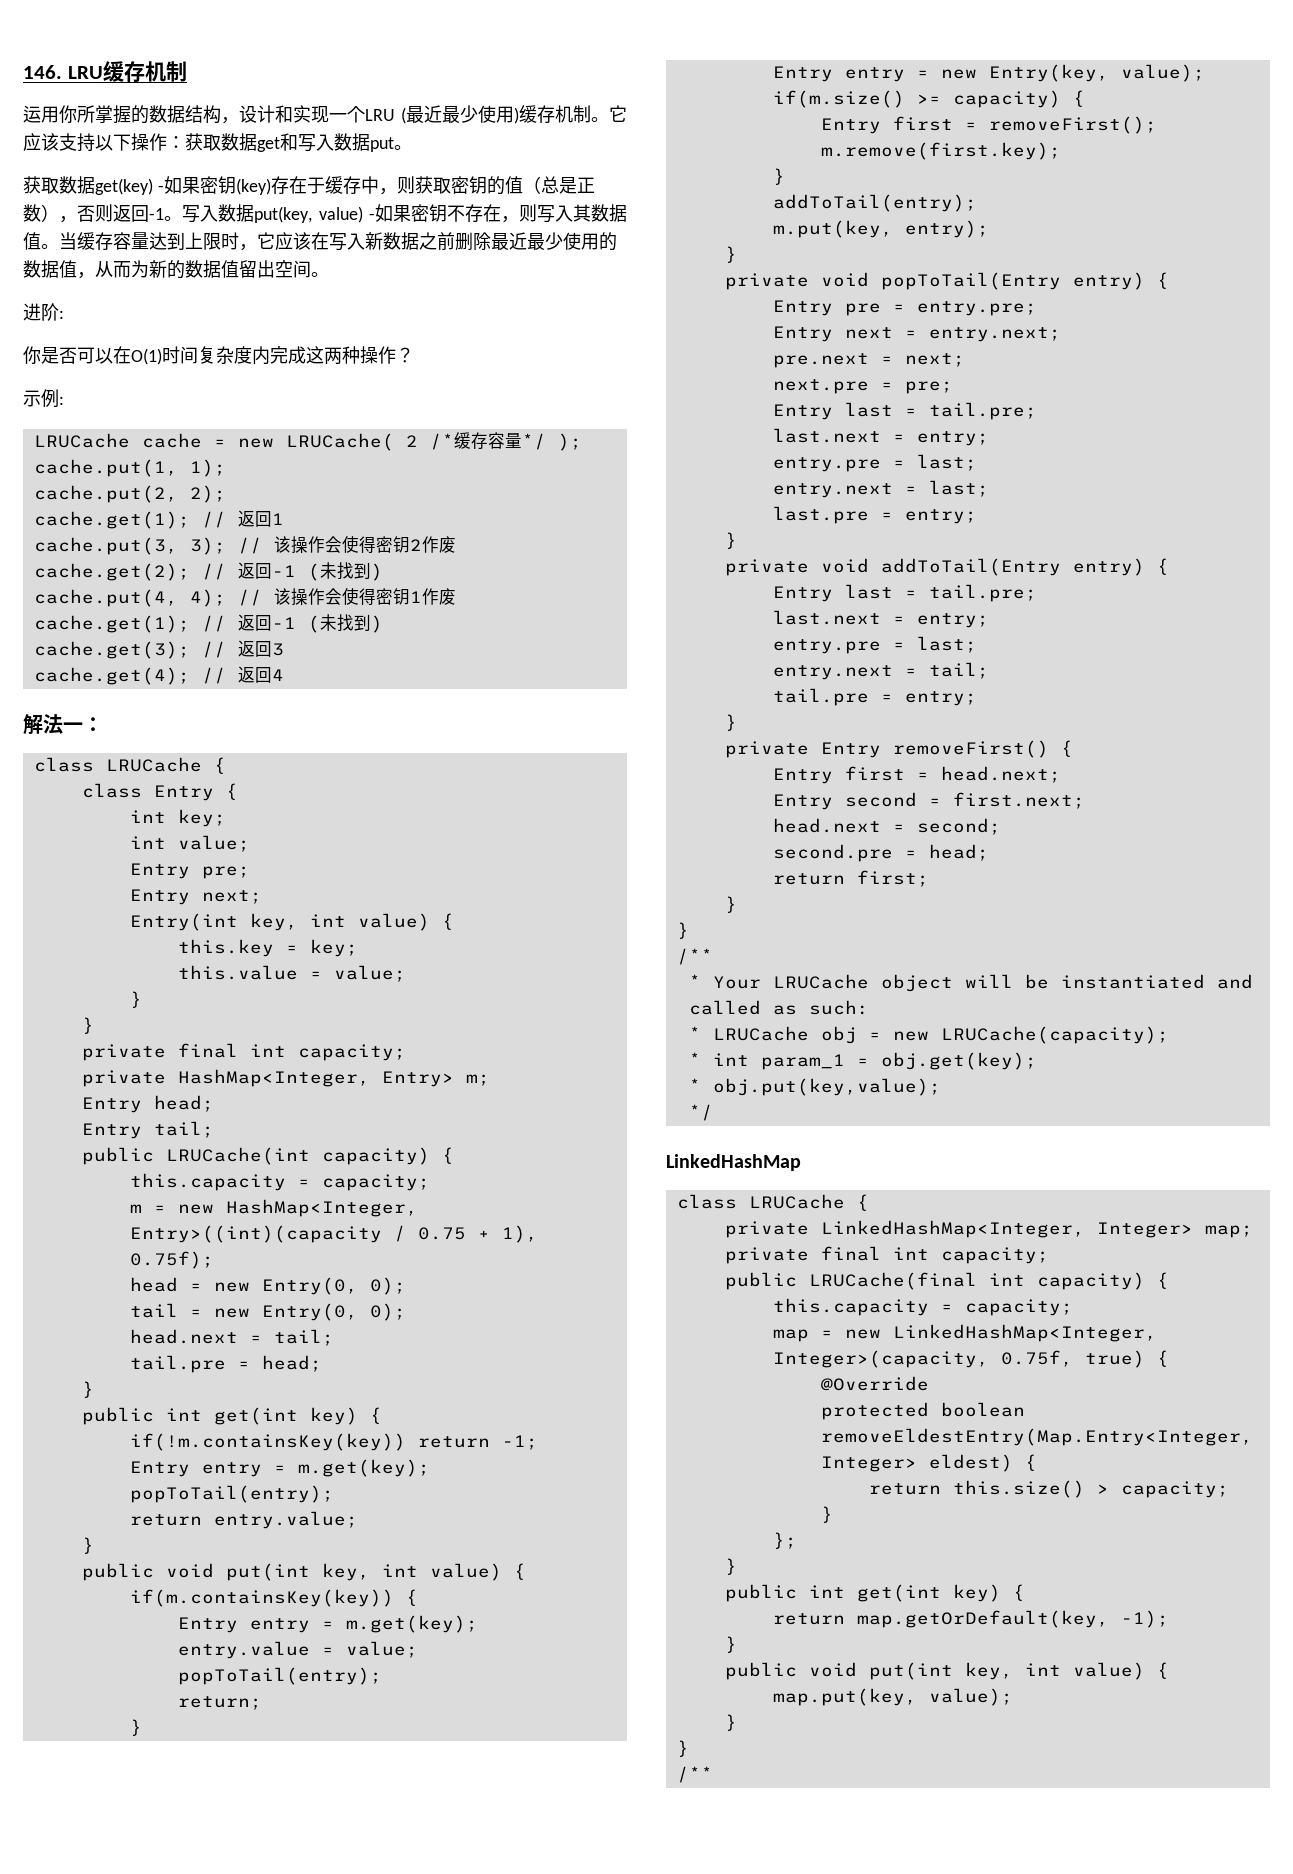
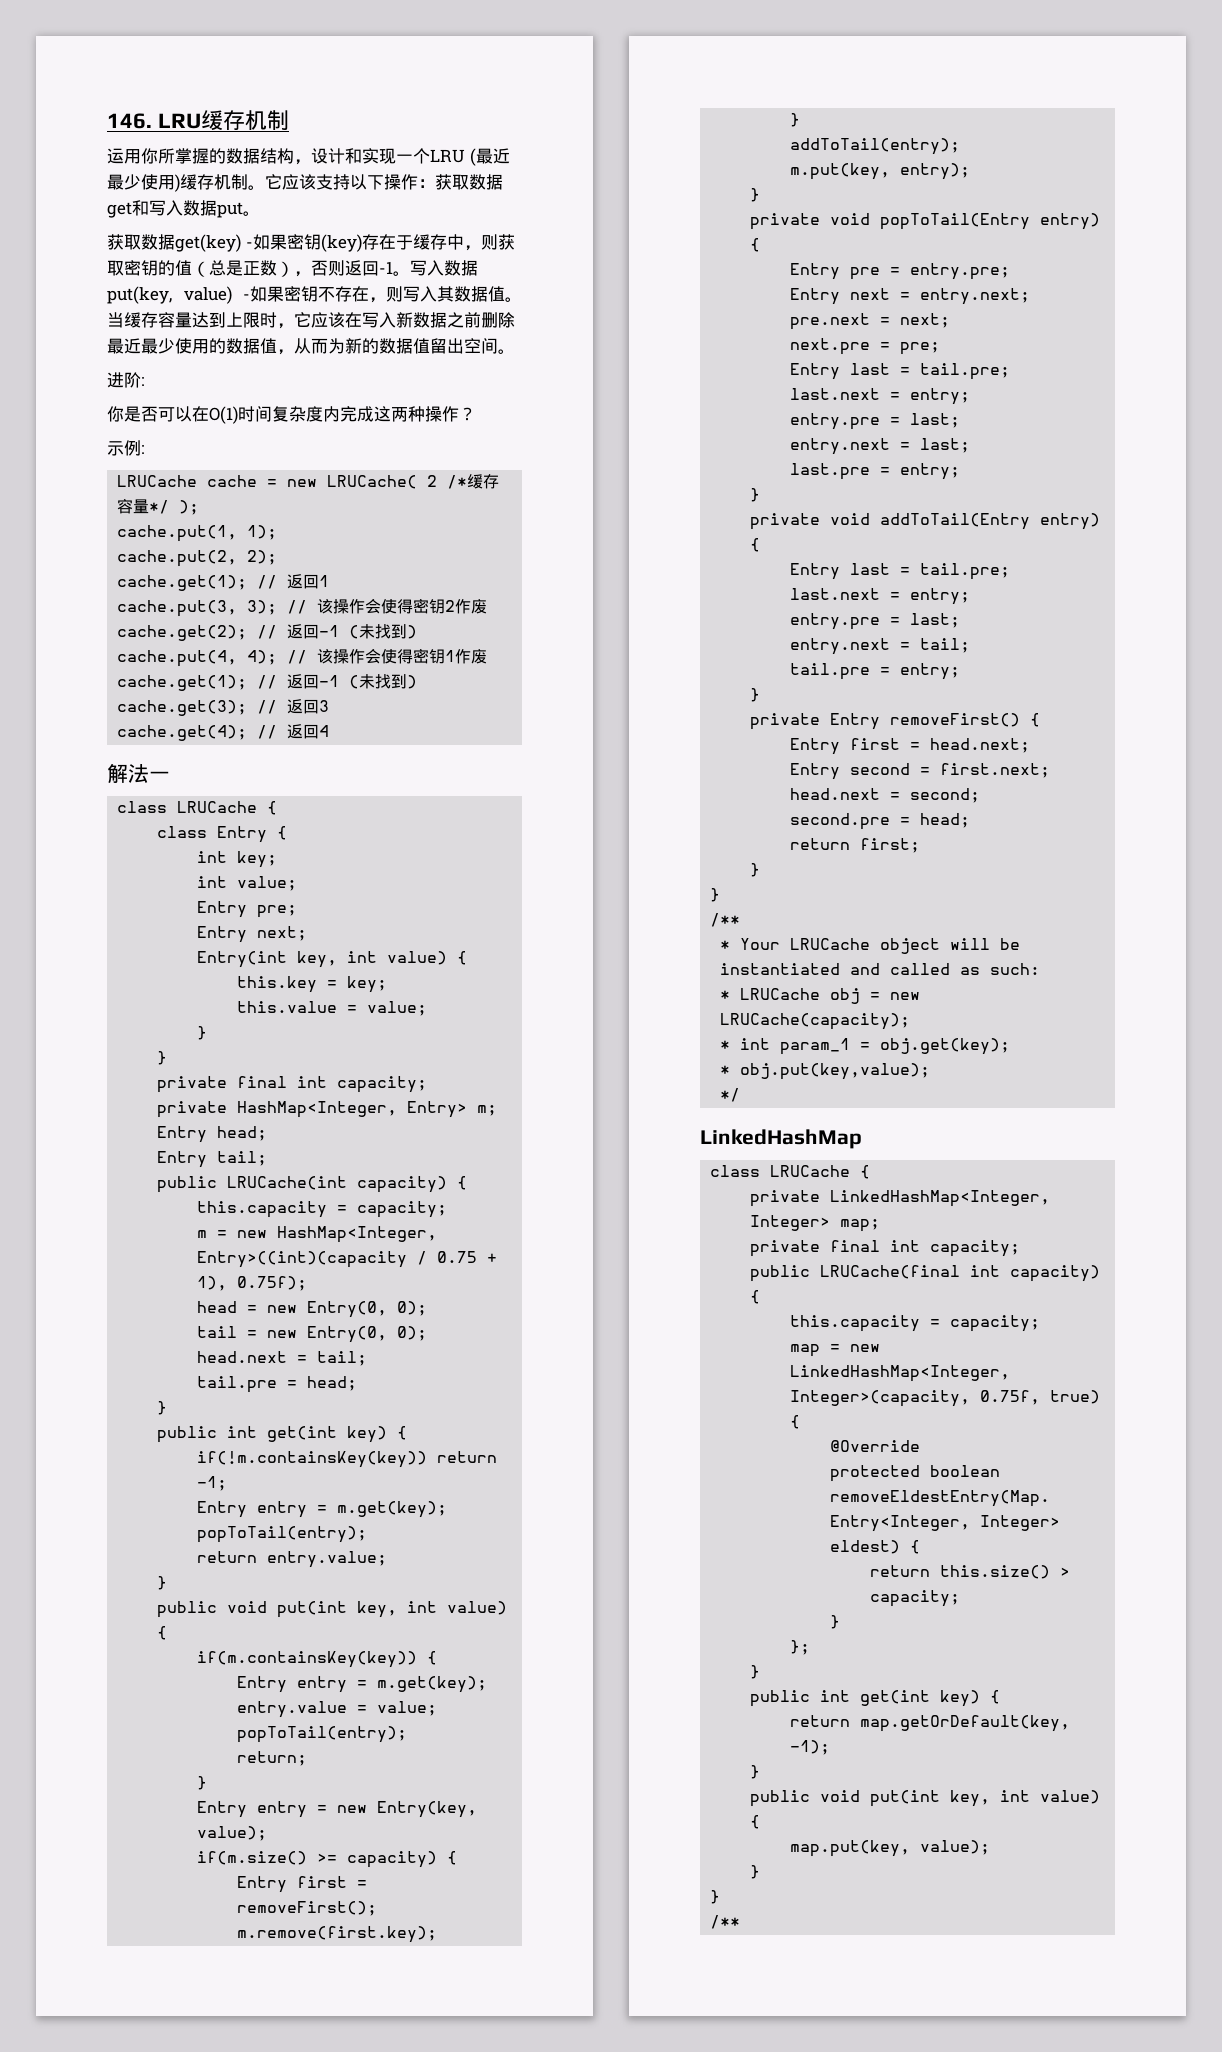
[83,717,103,732] ： -> (170, 776) none

